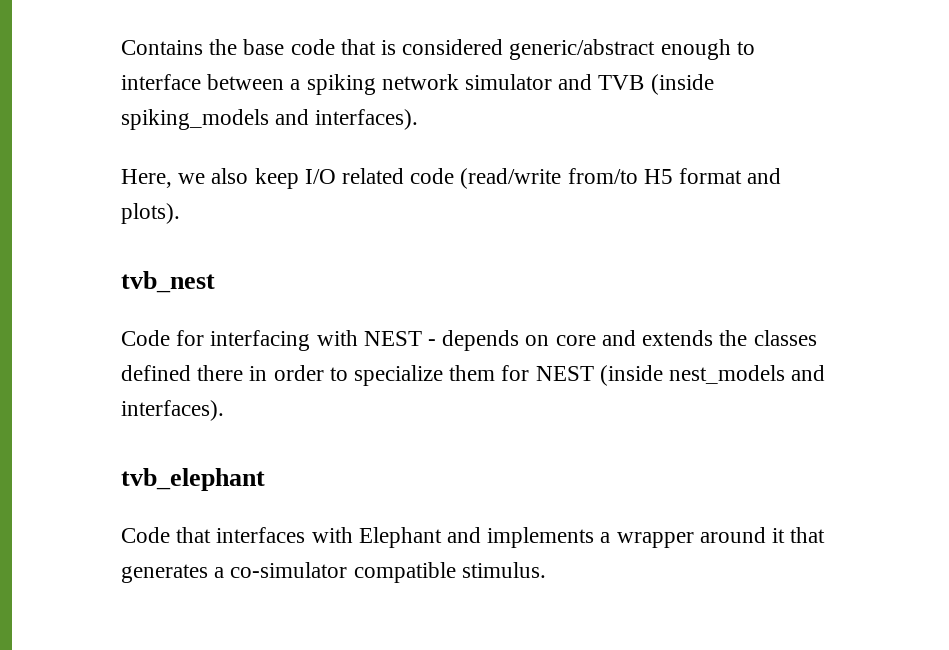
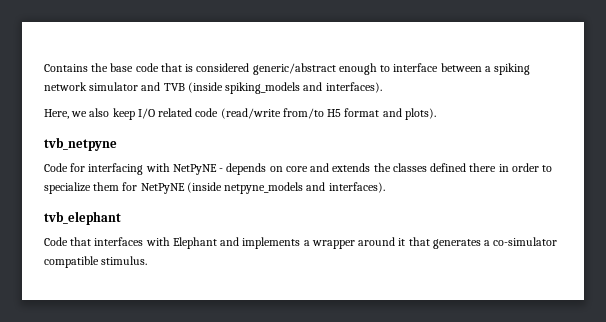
[121,271,215,293] tvb_nest -> [44,137,117,151] tvb_netpyne
[363,331,422,346] NEST -> [172,164,217,175] NetPyNE
[535,365,786,386] NEST (inside nest_models -> [140,182,304,194] NetPyNE (inside netpyne_models

